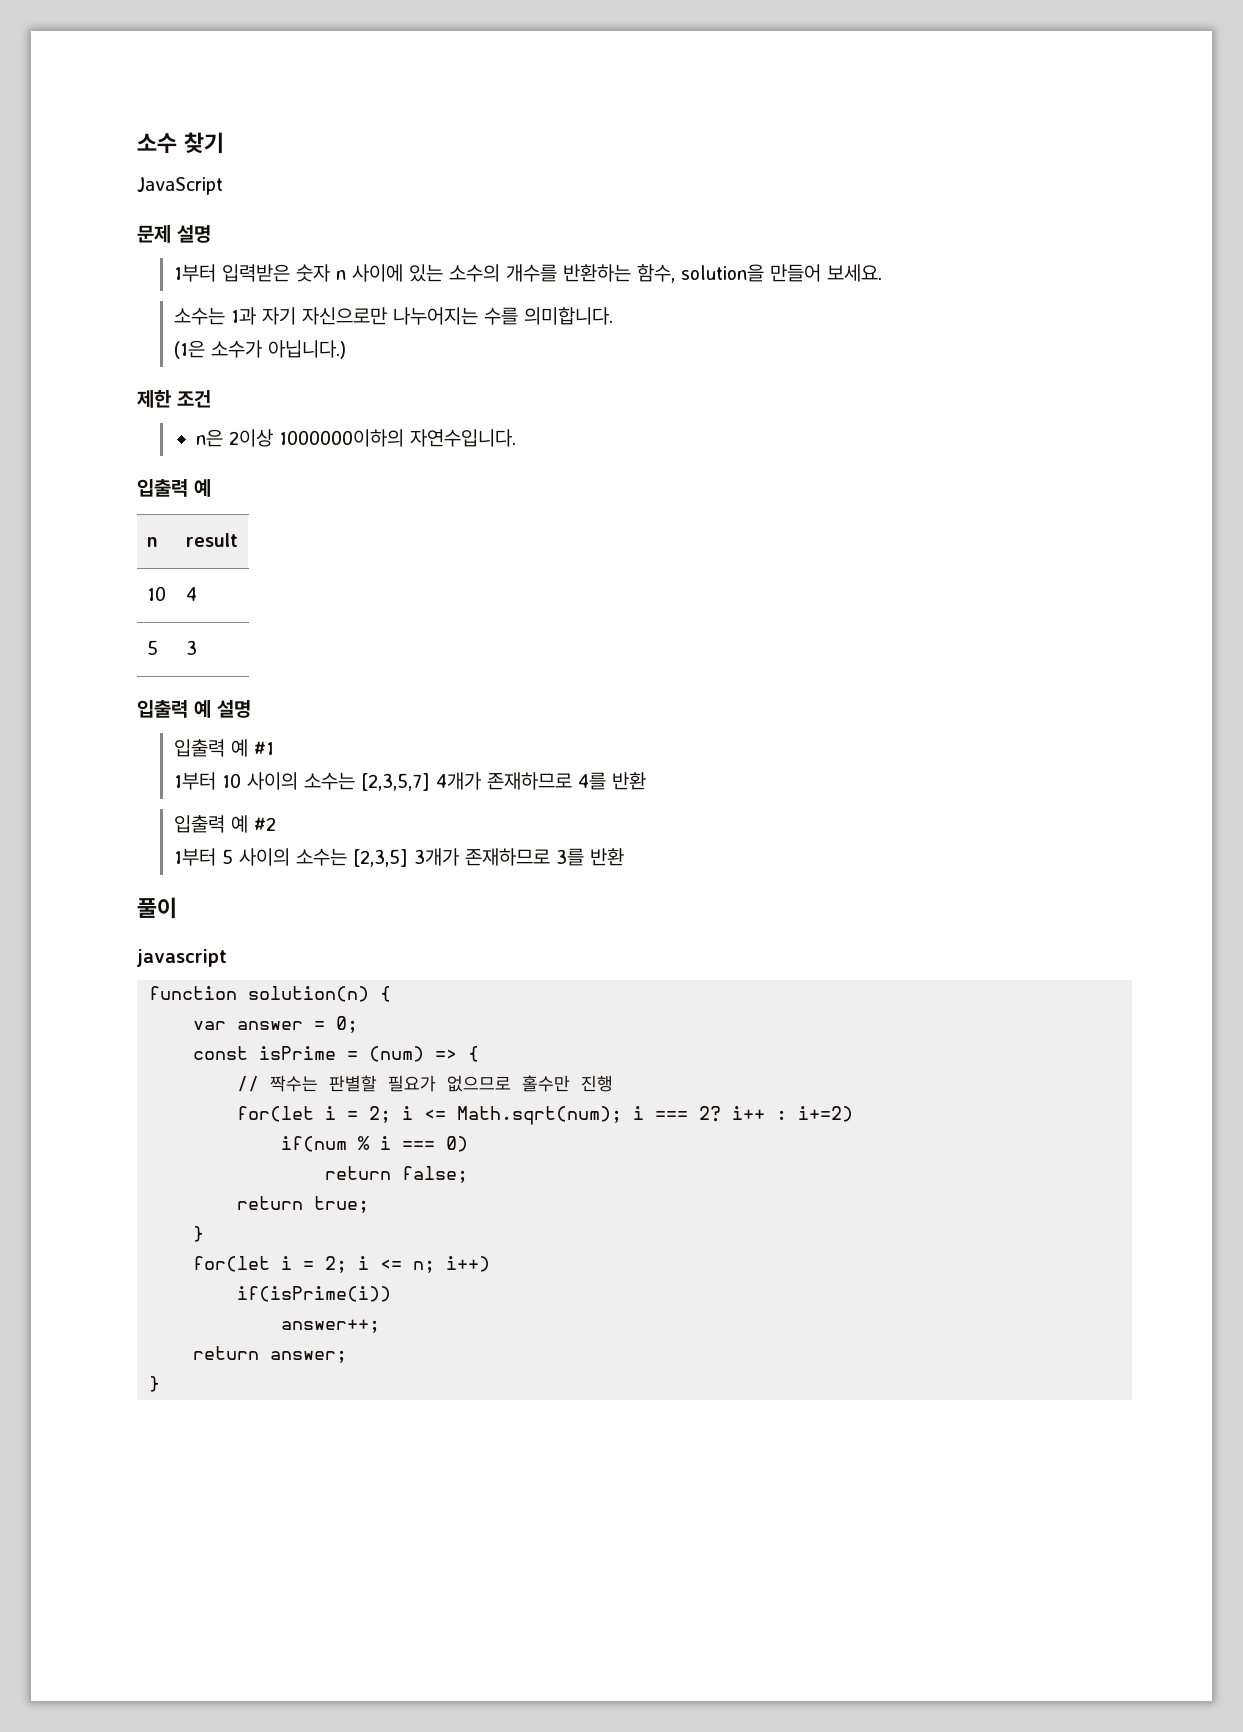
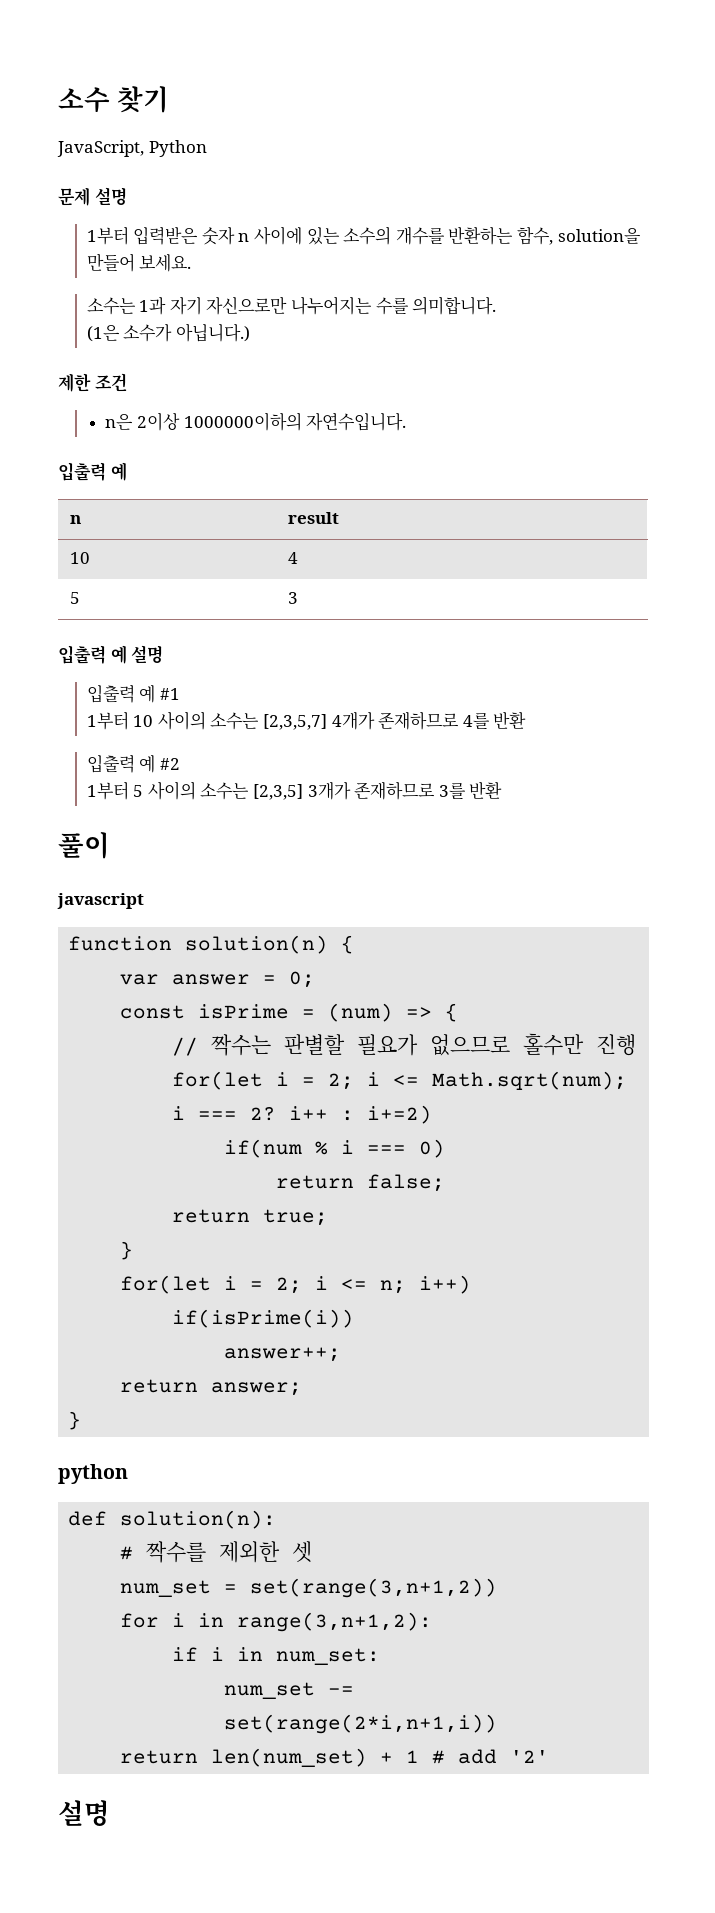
[137,177,223,195] JavaScript -> [57,140,207,157] JavaScript, Python
(160, 1384) none -> [58,1464,128,1484] [68,1510,277,1529] [120,1541,313,1563] [120,1578,498,1598] [120,1612,433,1632] [172,1647,381,1665] [224,1682,355,1699] [224,1714,498,1734] [120,1748,550,1767] [58,1800,110,1826] // python // def solution(n): // # 짝수를 제외한 셋 // num_set = set(range(3,n+1,2)) // for i in range(3,n+1,2): // if i in num_set: // num_set -= set(range(2*i,n+1,i)) // return len(num_set) + 1 # add '2' // 설명

